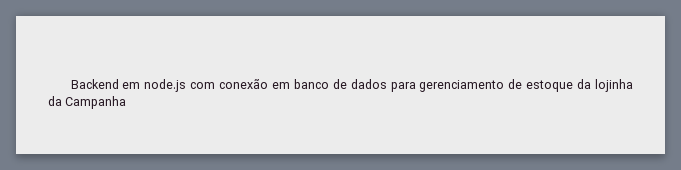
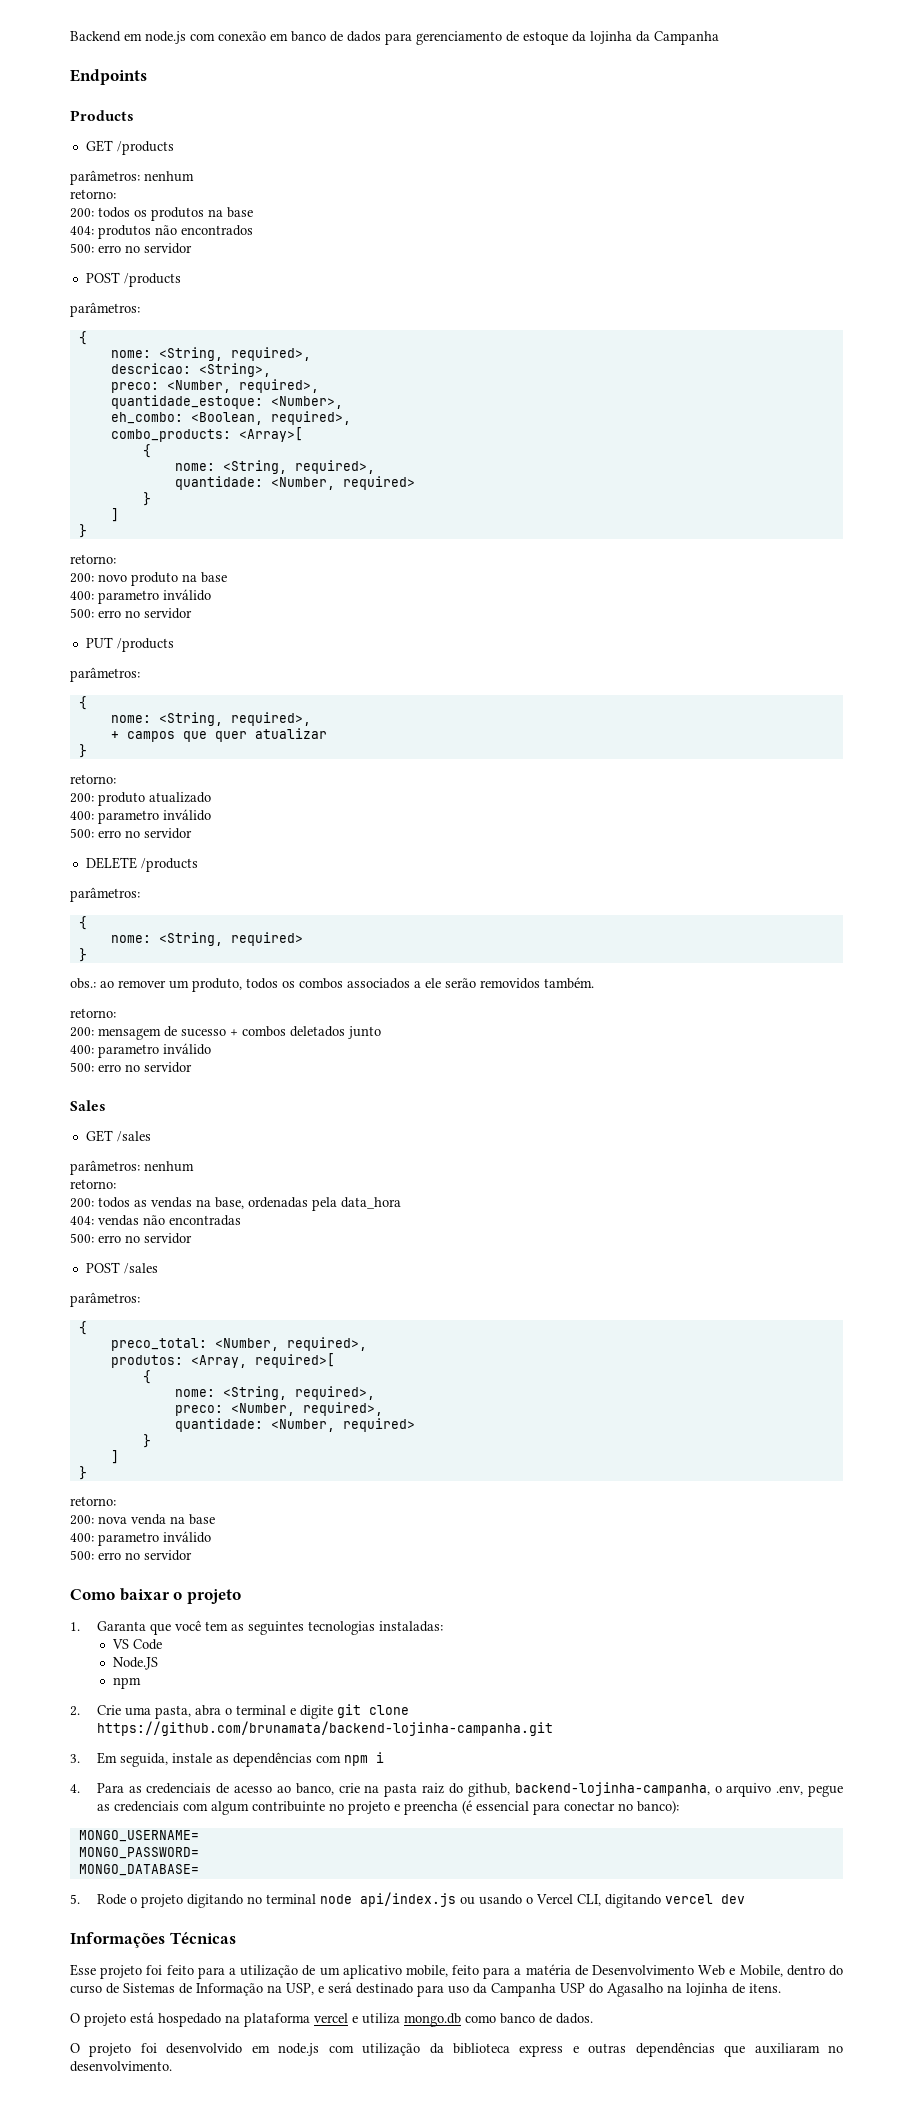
(127, 102) none -> [70,69,147,85] [70,110,134,121] [85,140,174,155] [70,170,194,185] [70,189,116,199] [70,207,253,221] [70,225,253,239] [70,243,192,254] [85,272,181,287] [70,302,140,317] [78,331,87,345] [110,347,311,361] [110,363,271,377] [110,379,319,393] [110,395,343,409] [110,411,351,425] [110,427,303,442] [142,444,151,458] [174,460,375,474] [174,476,415,490] [142,492,151,506] [110,508,119,522] [78,524,87,538] [70,554,116,564] [70,572,227,586] [70,589,211,604] [70,608,192,619] [85,637,174,652] [70,667,140,682] [78,696,87,710] [110,712,311,726] [110,728,327,742] [78,744,87,758] [70,774,116,784] [70,792,211,806] [70,809,211,824] [70,828,192,839] [85,857,198,872] [70,887,140,902] [78,916,87,930] [110,932,303,946] [78,948,87,962] [70,977,594,992] [70,1008,116,1018] [70,1026,381,1040] [70,1043,211,1058] [70,1062,192,1073] [70,1100,106,1111] [85,1130,151,1142] [70,1160,194,1175] [70,1179,116,1189] [70,1197,401,1211] [70,1215,241,1226] [70,1233,192,1244] [85,1262,158,1274] [70,1292,140,1307] [78,1321,87,1335] [110,1337,367,1351] [110,1353,335,1368] [142,1370,151,1384] [174,1386,375,1400] [174,1402,383,1416] [174,1418,415,1432] [142,1434,151,1448] [110,1450,119,1464] [78,1466,87,1480] [70,1496,116,1506] [70,1514,215,1525] [70,1531,211,1546] [70,1550,192,1561] [70,1588,241,1604] [70,1620,443,1635] [111,1639,162,1650] [112,1657,158,1670] [112,1677,141,1689] [70,1704,409,1719] [96,1721,553,1736] [70,1752,384,1767] [70,1782,844,1797] [96,1800,679,1815] [78,1830,199,1842] [78,1847,199,1859] [78,1864,199,1876] [70,1892,745,1908] [70,1932,236,1948] [70,1964,843,1979] [70,1982,781,1997] [70,2012,593,2027] [70,2042,843,2057] [70,2061,172,2072] // Endpoints // Products // GET /products // parâmetros: nenhum // retorno: // 200: todos os produtos na base // 404: produtos não encontrados // 500: erro no servidor // POST /products // parâmetros: // { // nome: <String, required>, // descricao: <String>, // preco: <Number, required>, // quantidade_estoque: <Number>, // eh_combo: <Boolean, required>, // combo_products: <Array>[ // { // nome: <String, required>, // quantidade: <Number, required> // } // ] // } // retorno: // 200: novo produto na base // 400: parametro inválido // 500: erro no servidor // PUT /products // parâmetros: // { // nome: <String, required>, // + campos que quer atualizar // } // retorno: // 200: produto atualizado // 400: parametro inválido // 500: erro no servidor // DELETE /products // parâmetros: // { // nome: <String, required> // } // obs.: ao remover um produto, todos os combos associados a ele serão removidos também. // retorno: // 200: mensagem de sucesso + combos deletados junto // 400: parametro inválido // 500: erro no servidor // Sales // GET /sales // parâmetros: nenhum // retorno: // 200: todos as vendas na base, ordenadas pela data_hora // 404: vendas não encontradas // 500: erro no servidor // POST /sales // parâmetros: // { // preco_total: <Number, required>, // produtos: <Array, required>[ // { // nome: <String, required>, // preco: <Number, required>, // quantidade: <Number, required> // } // ] // } // retorno: // 200: nova venda na base // 400: parametro inválido // 500: erro no servidor // Como baixar o projeto // 1. Garanta que você tem as seguintes tecnologias instaladas: // VS Code // Node.JS // npm // 2. Crie uma pasta, abra o terminal e digite git clone https://github.com/brunamata/backend-lojinha-campanha.git // 3. Em seguida, instale as dependências com npm i // 4. Para as credenciais de acesso ao banco, crie na pasta raiz do github, backend-lojinha-campanha, o arquivo .env, pegue as credenciais com algum contribuinte no projeto e preencha (é essencial para conectar no banco): // MONGO_USERNAME= // MONGO_PASSWORD= // MONGO_DATABASE= // 5. Rode o projeto digitando no terminal node api/index.js ou usando o Vercel CLI, digitando vercel dev // Informações Técnicas // Esse projeto foi feito para a utilização de um aplicativo mobile, feito para a matéria de Desenvolvimento Web e Mobile, dentro do curso de Sistemas de Informação na USP, e será destinado para uso da Campanha USP do Agasalho na lojinha de itens. // O projeto está hospedado na plataforma vercel e utiliza mongo.db como banco de dados. // O projeto foi desenvolvido em node.js com utilização da biblioteca express e outras dependências que auxiliaram no desenvolvimento.

